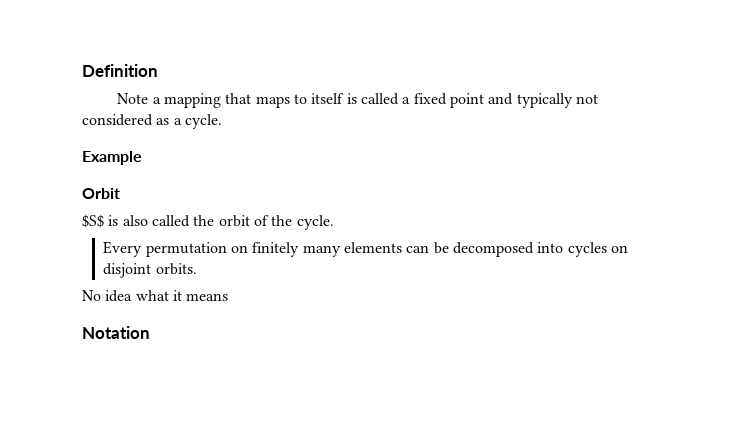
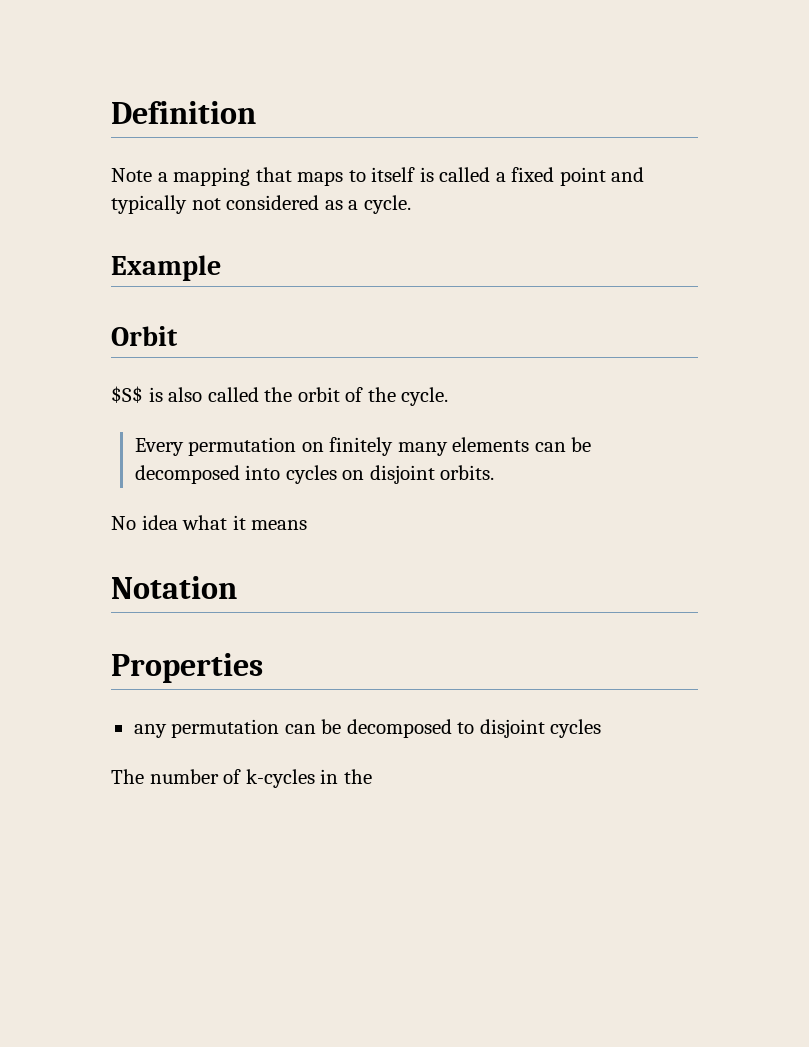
(150, 332) none -> [111,653,263,683] [133,719,602,738] [111,769,372,788] // Properties // any permutation can be decomposed to disjoint cycles // The number of k-cycles in the

